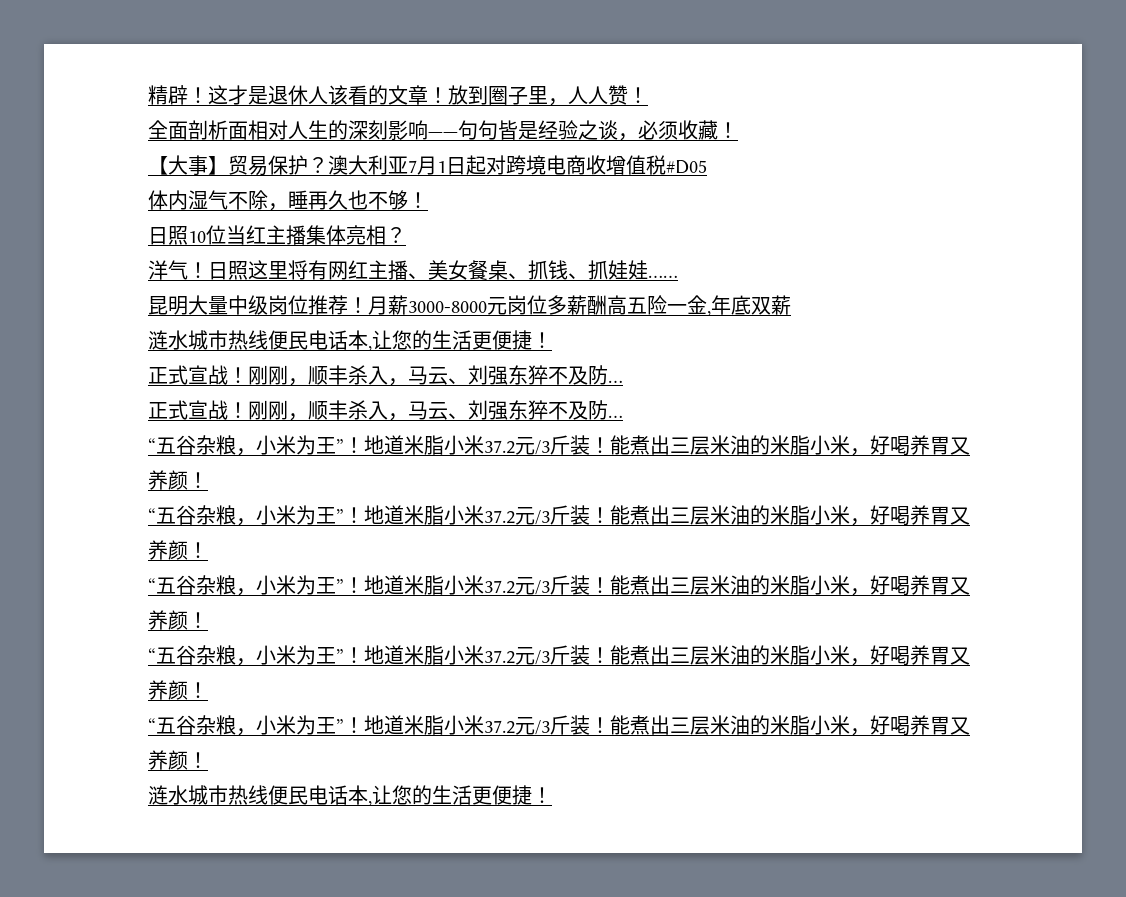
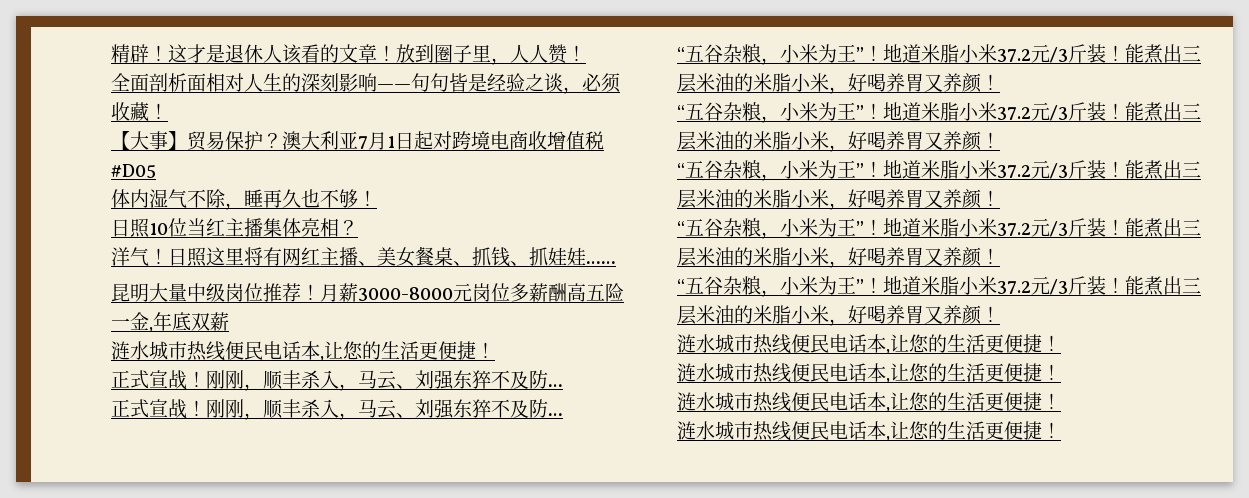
(552, 795) none -> [677,363,1061,383] [677,392,1061,412] [677,421,1061,441] // 涟水城市热线便民电话本,让您的生活更便捷！ // 涟水城市热线便民电话本,让您的生活更便捷！ // 涟水城市热线便民电话本,让您的生活更便捷！

